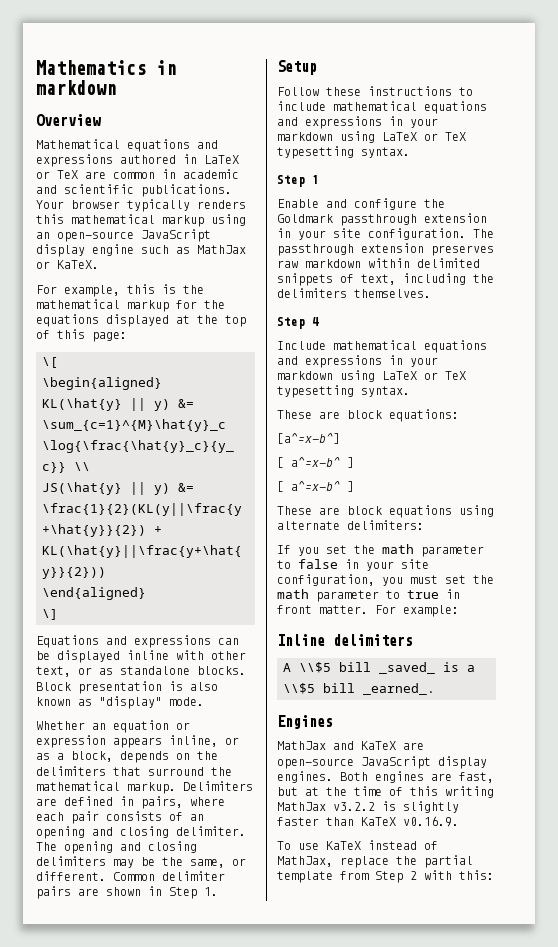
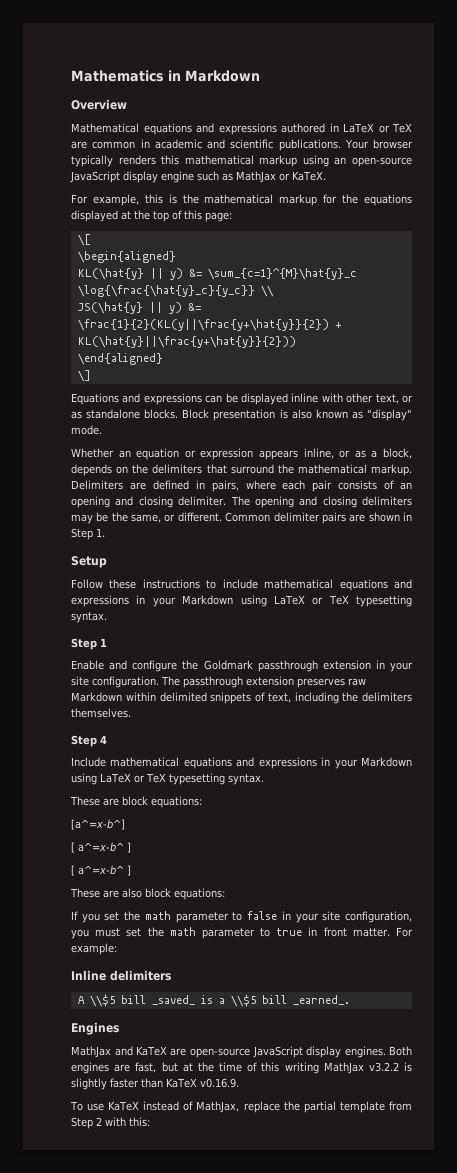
[36,80,116,95] markdown -> [185,70,260,82] Markdown
[277,132,333,141] markdown -> [182,595,234,605] Markdown
[305,259,361,268] markdown -> [71,692,122,702] Markdown
[277,371,333,380] markdown -> [361,757,412,767] Markdown
[347,505,494,518] [277,520,424,530] block equations using alternate delimiters: -> [122,888,225,900] also block equations:

